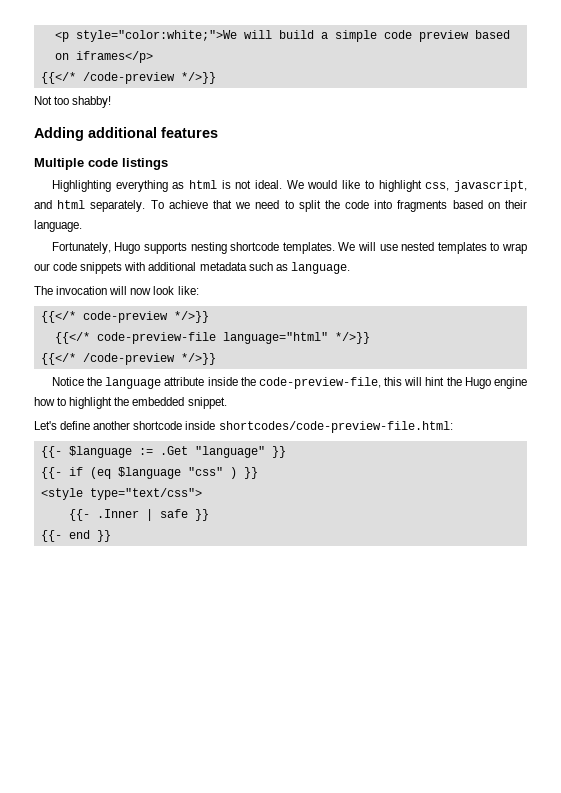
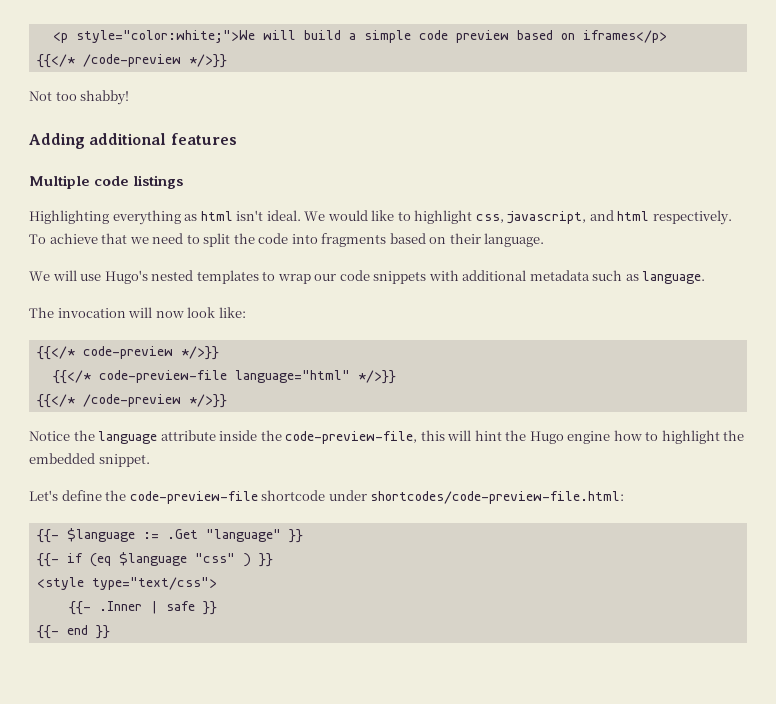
[221,180,252,189] is not -> [236,210,264,221] isn't
[90,200,146,212] separately. -> [652,210,732,225] respectively.
[51,242,335,254] Fortunately, Hugo supports nesting shortcode templates. -> (545, 240) none
(398, 247) none -> [104,270,148,284] Hugo's
[93,421,216,430] another shortcode inside -> [105,490,367,504] the code-preview-file shortcode under

